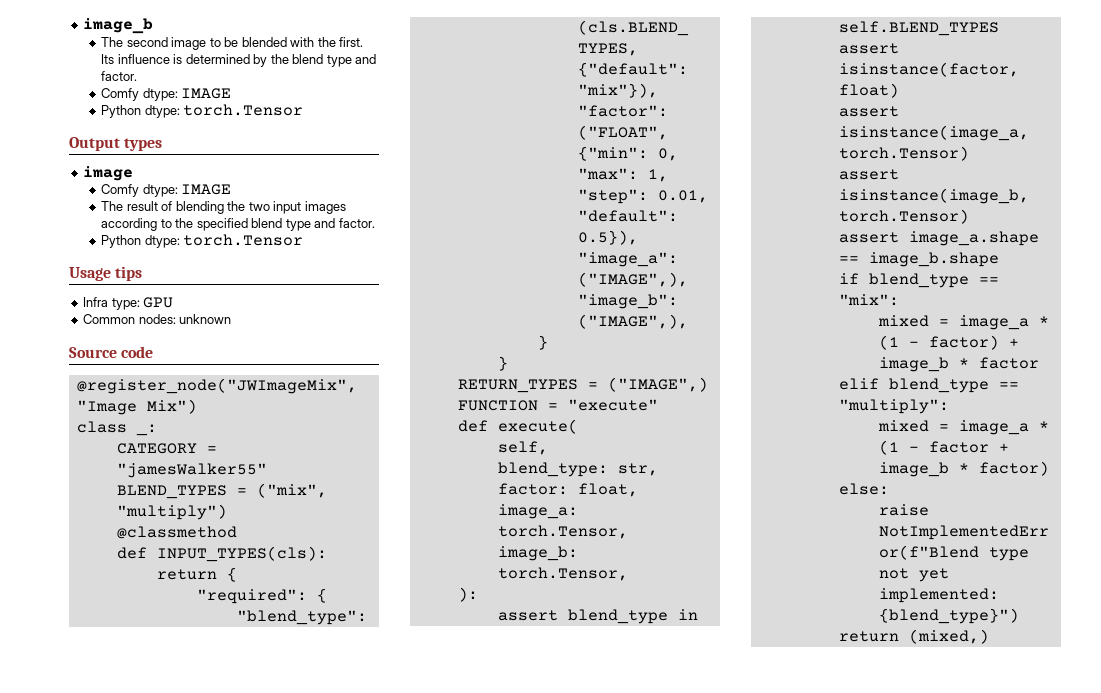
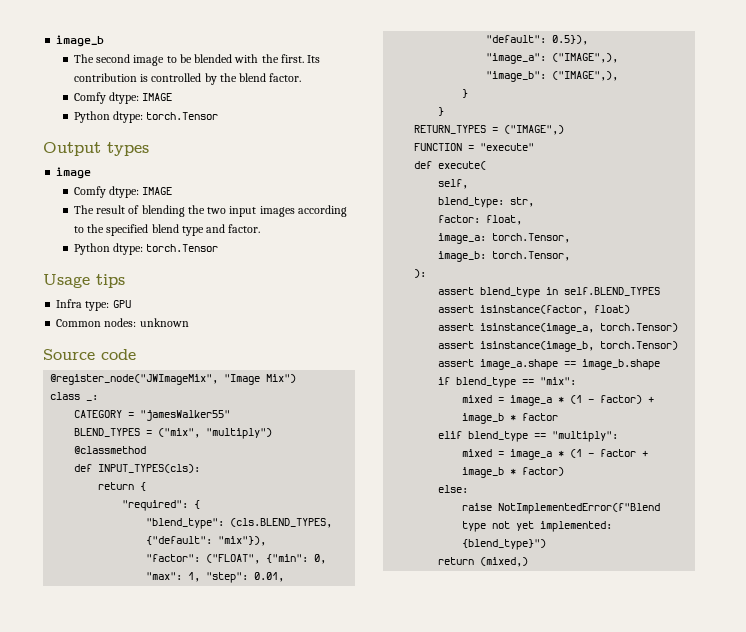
[117,54,250,64] influence is determined -> [73,73,202,82] contribution is controlled
[326,54,377,67] type and -> (267, 77) none

